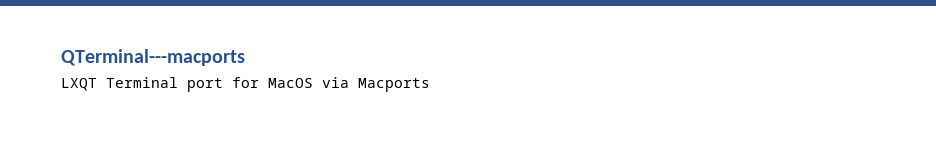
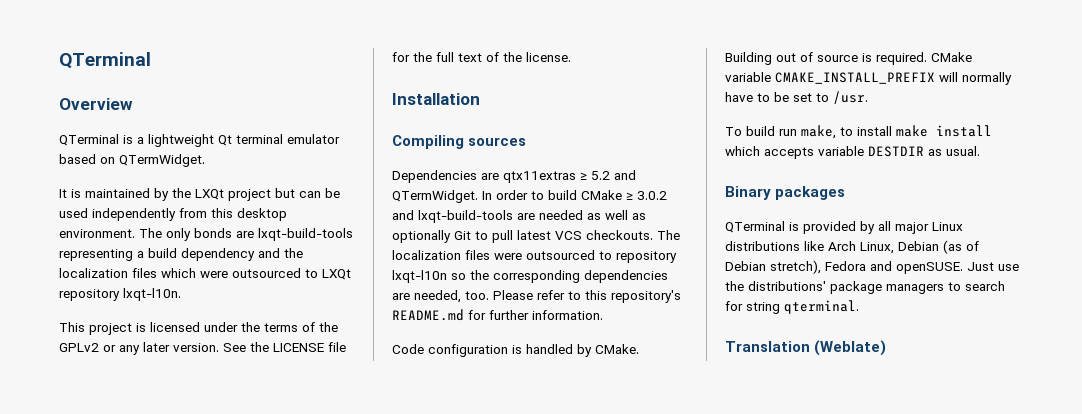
[61,49,245,66] [61,77,430,92] QTerminal---macports // LXQT Terminal port for MacOS via Macports -> [59,52,151,69] [59,98,133,110] [59,134,340,147] [59,154,205,167] [59,188,340,201] [59,208,287,221] [59,228,353,241] [59,248,303,261] [59,268,351,280] [59,288,181,301] [59,322,338,335] [59,342,346,355] [392,52,571,62] [392,93,480,105] [392,135,527,149] [392,170,636,183] [392,190,667,203] [392,210,646,223] [392,230,680,243] [392,250,677,263] [392,270,668,283] [392,290,681,303] [392,309,603,321] [392,344,639,357] [725,52,972,65] [725,72,1012,85] [725,91,868,104] [725,125,992,139] [725,146,980,159] [725,186,846,200] [725,221,963,234] [725,240,979,254] [725,260,1019,274] [725,281,1005,294] [725,300,859,314] [725,340,887,356] QTerminal // Overview // QTerminal is a lightweight Qt terminal emulator based on QTermWidget. // It is maintained by the LXQt project but can be used independently from this desktop environment. The only bonds are lxqt-build-tools representing a build dependency and the localization files which were outsourced to LXQt repository lxqt-l10n. // This project is licensed under the terms of the GPLv2 or any later version. See the LICENSE file for the full text of the license. // Installation // Compiling sources // Dependencies are qtx11extras ≥ 5.2 and QTermWidget. In order to build CMake ≥ 3.0.2 and lxqt-build-tools are needed as well as optionally Git to pull latest VCS checkouts. The localization files were outsourced to repository lxqt-l10n so the corresponding dependencies are needed, too. Please refer to this repository's README.md for further information. // Code configuration is handled by CMake. Building out of source is required. CMake variable CMAKE_INSTALL_PREFIX will normally have to be set to /usr. // To build run make, to install make install which accepts variable DESTDIR as usual. // Binary packages // QTerminal is provided by all major Linux distributions like Arch Linux, Debian (as of Debian stretch), Fedora and openSUSE. Just use the distributions' package managers to search for string qterminal. // Translation (Weblate)

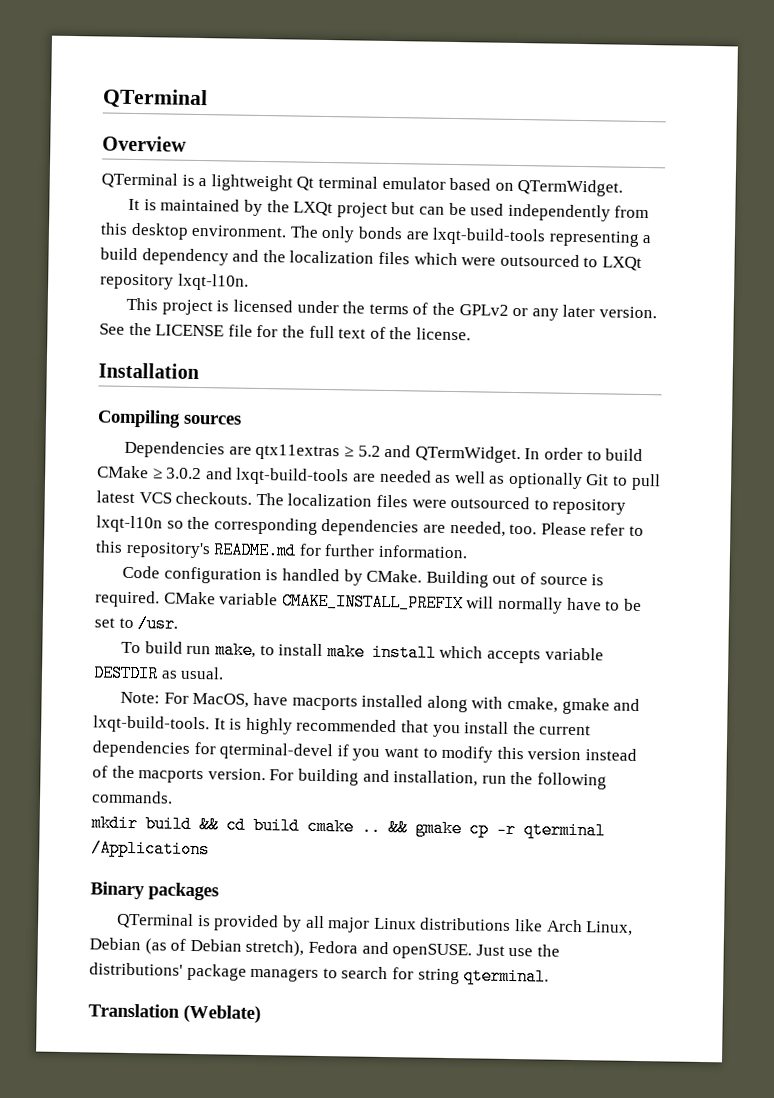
(980, 151) none -> [120,691,641,715] [93,715,592,738] [92,740,637,763] [92,765,607,790] [91,790,173,804] [91,814,606,840] [91,839,210,859] // Note: For MacOS, have macports installed along with cmake, gmake and lxqt-build-tools. It is highly recommended that you install the current dependencies for qterminal-devel if you want to modify this version instead of the macports version. For building and installation, run the following commands. // mkdir build && cd build cmake .. && gmake cp -r qterminal /Applications

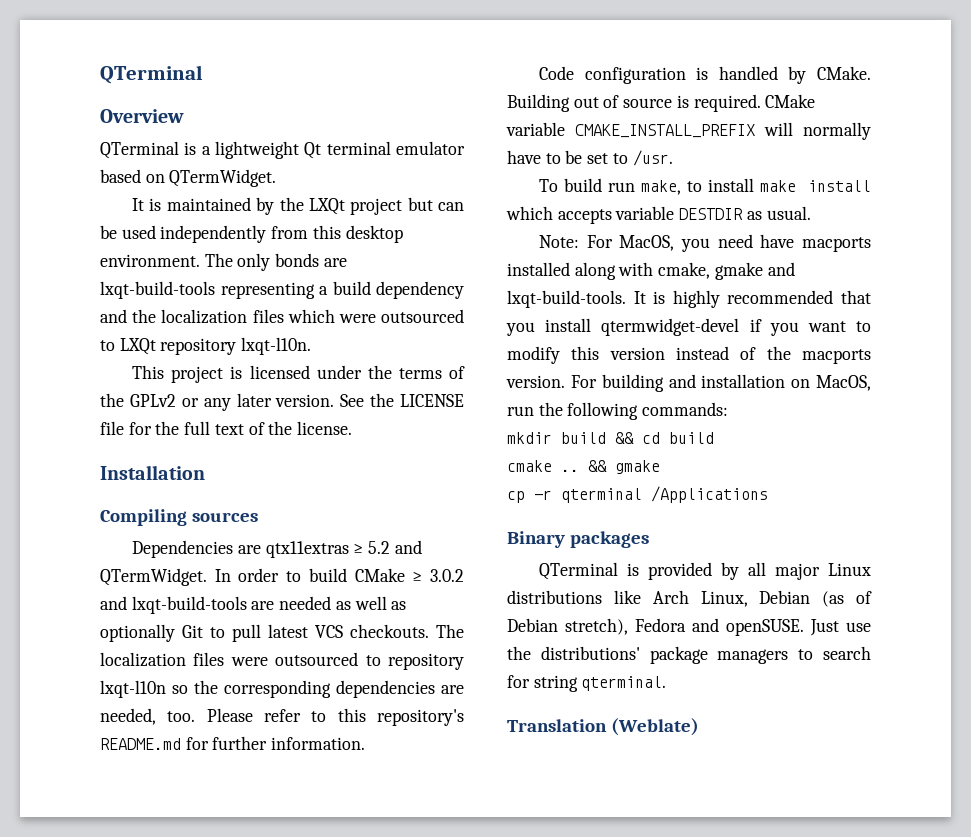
(250, 700) none -> [681,234,753,252] you need
[512,721,592,736] [92,740,334,761] the current dependencies for qterminal-devel -> [601,318,740,336] qtermwidget-devel
[393,770,479,787] installation, -> [701,374,871,391] installation on MacOS,
[91,790,173,804] commands. -> [642,402,729,416] commands:
(300, 825) none -> (714, 438) //
(462, 828) none -> (660, 467) //

